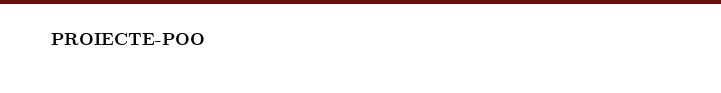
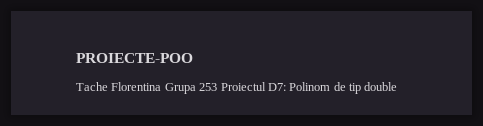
(205, 39) none -> [76,82,398,94] // Tache Florentina Grupa 253 Proiectul D7: Polinom de tip double

